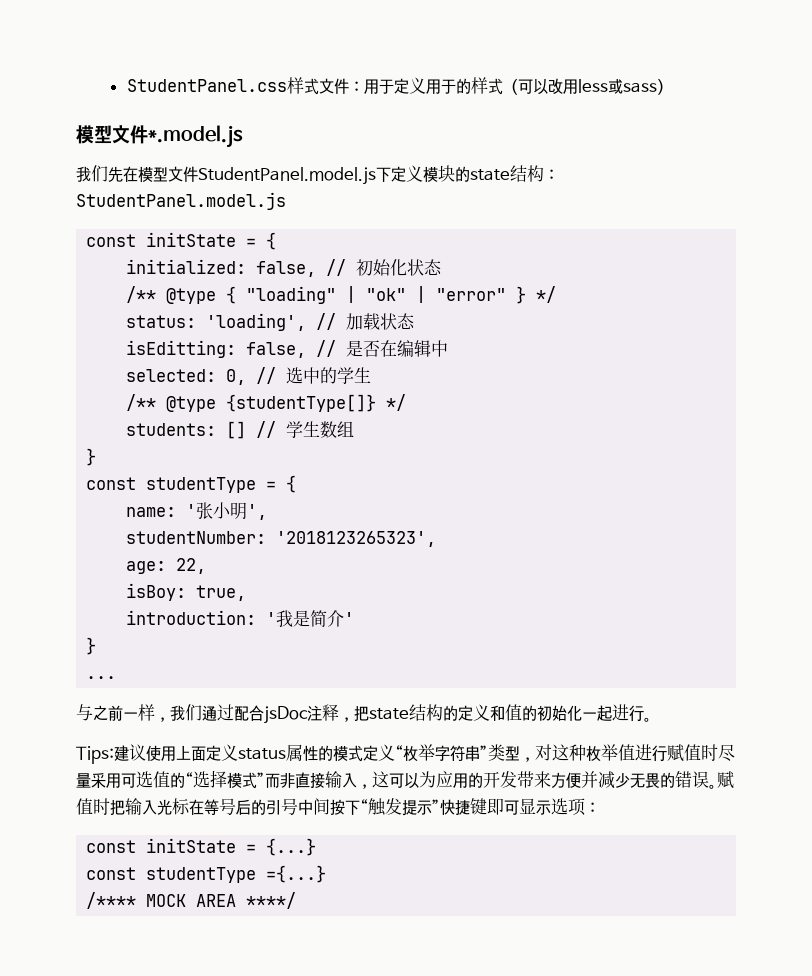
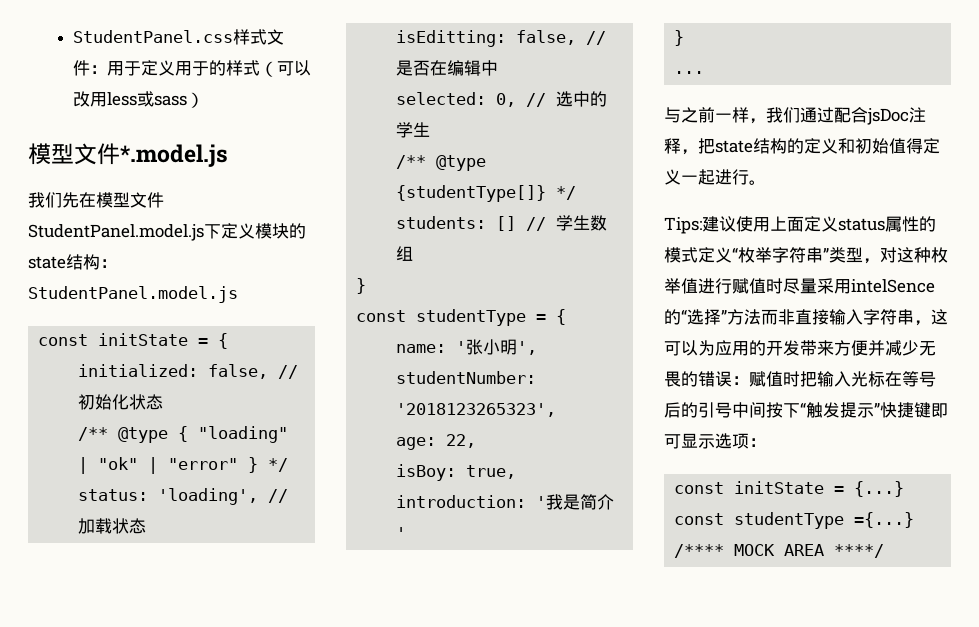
[505,704,582,721] 值的初始化 -> [855,138,940,154] [664,169,681,185] 初始值得定义
[121,771,170,788] 可选值 -> [851,279,935,293] intelSence
[227,772,265,789] 模式” -> [721,309,761,325] ”方法
(357, 780) none -> [863,309,914,325] 字符串
[709,784,717,789] 。 -> [732,376,749,385] ：

